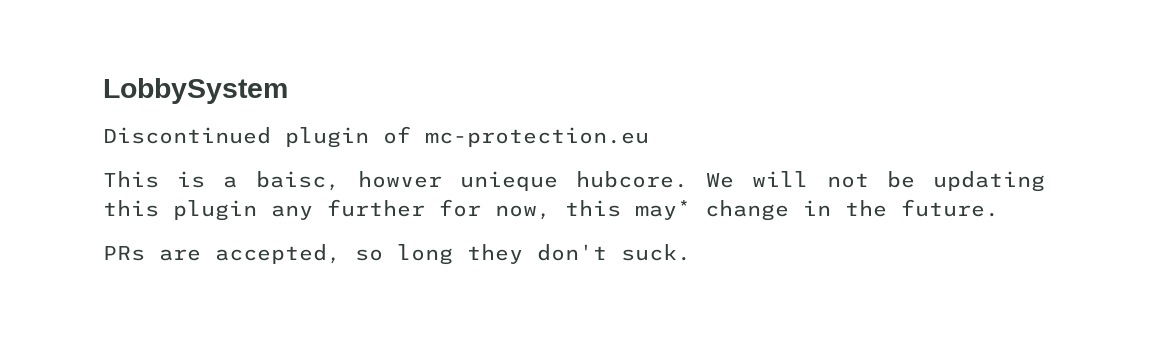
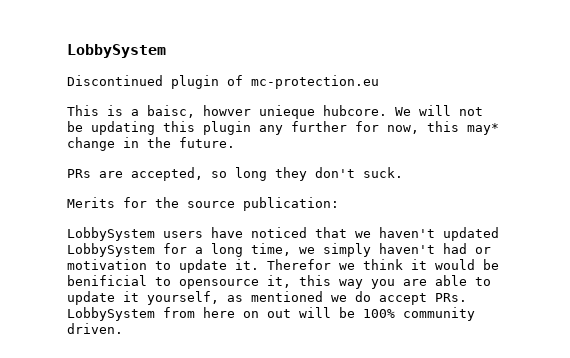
(691, 252) none -> [67,197,339,211] [67,227,499,241] [67,243,491,257] [67,259,499,273] [67,275,491,289] [67,291,467,305] [67,307,475,321] [67,323,123,334] // Merits for the source publication: // LobbySystem users have noticed that we haven't updated LobbySystem for a long time, we simply haven't had or motivation to update it. Therefor we think it would be benificial to opensource it, this way you are able to update it yourself, as mentioned we do accept PRs. LobbySystem from here on out will be 100% community driven.

